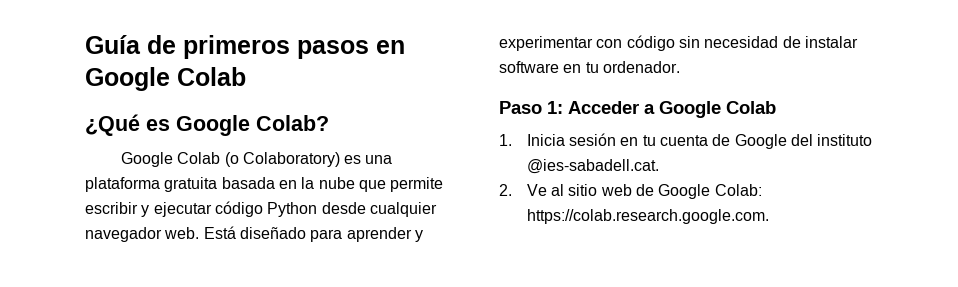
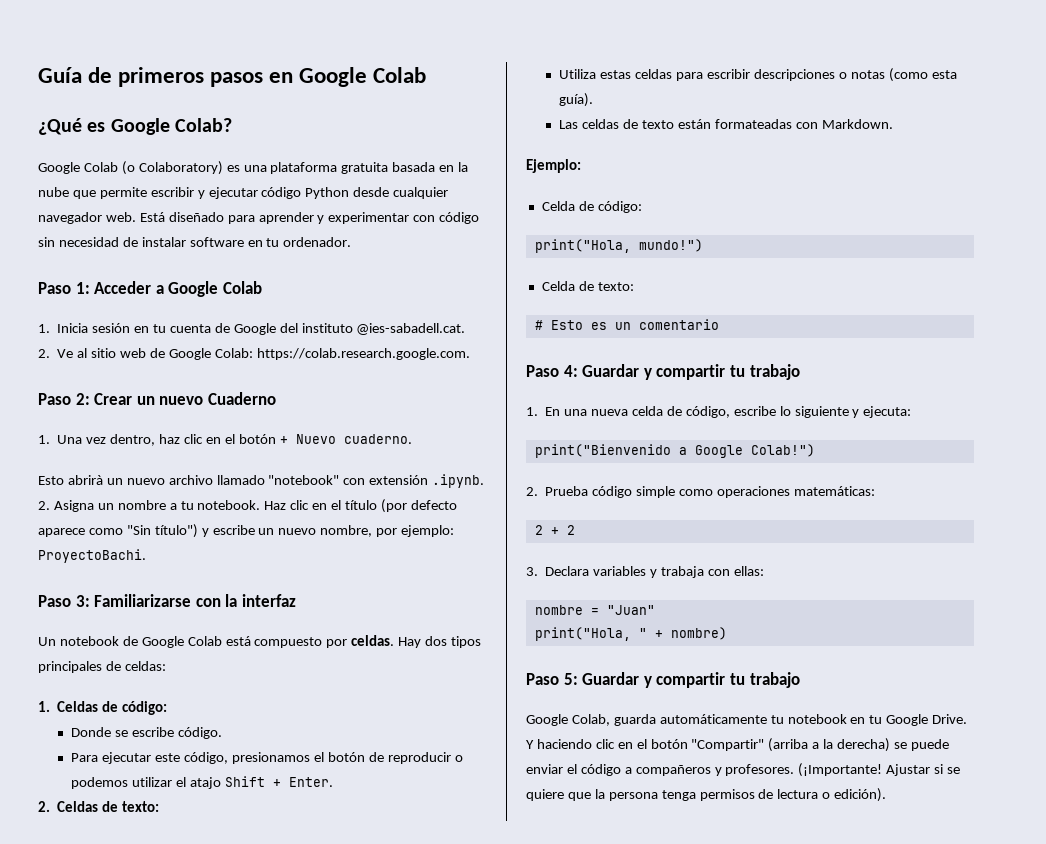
(769, 216) none -> [38,392,276,405] [38,434,412,446] [38,474,485,488] [38,499,457,513] [38,524,455,538] [38,549,146,563] [38,594,296,607] [38,635,482,648] [38,661,166,673] [38,701,168,715] [71,727,223,739] [71,752,463,764] [71,776,334,789] [38,801,160,812] [559,68,957,82] [559,93,594,107] [559,119,893,129] [526,159,581,173] [541,201,642,213] [534,239,703,253] [541,281,634,291] [534,319,719,330] [526,364,800,380] [526,406,912,418] [534,444,815,458] [526,486,875,498] [534,525,575,535] [526,566,764,578] [534,605,655,615] [534,627,727,641] [526,672,800,688] [526,714,968,726] [526,738,949,752] [526,763,961,777] [526,788,887,802] // Paso 2: Crear un nuevo Cuaderno // 1. Una vez dentro, haz clic en el botón + Nuevo cuaderno. // Esto abrirà un nuevo archivo llamado "notebook" con extensión .ipynb. 2. Asigna un nombre a tu notebook. Haz clic en el título (por defecto aparece como "Sin título") y escribe un nuevo nombre, por ejemplo: ProyectoBachi. // Paso 3: Familiarizarse con la interfaz // Un notebook de Google Colab está compuesto por celdas. Hay dos tipos principales de celdas: // 1. Celdas de código: // Donde se escribe código. // Para ejecutar este código, presionamos el botón de reproducir o podemos utilizar el atajo Shift + Enter. // 2. Celdas de texto: // Utiliza estas celdas para escribir descripciones o notas (como esta guía). // Las celdas de texto están formateadas con Markdown. // Ejemplo: // Celda de código: // print("Hola, mundo!") // Celda de texto: // # Esto es un comentario // Paso 4: Guardar y compartir tu trabajo // 1. En una nueva celda de código, escribe lo siguiente y ejecuta: // print("Bienvenido a Google Colab!") // 2. Prueba código simple como operaciones matemáticas: // 2 + 2 // 3. Declara variables y trabaja con ellas: // nombre = "Juan" // print("Hola, " + nombre) // Paso 5: Guardar y compartir tu trabajo // Google Colab, guarda automáticamente tu notebook en tu Google Drive. Y haciendo clic en el botón "Compartir" (arriba a la derecha) se puede enviar el código a compañeros y profesores. (¡Importante! Ajustar si se quiere que la persona tenga permisos de lectura o edición).

